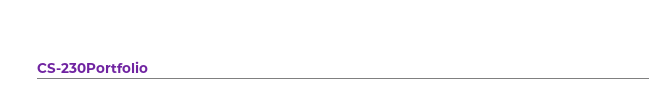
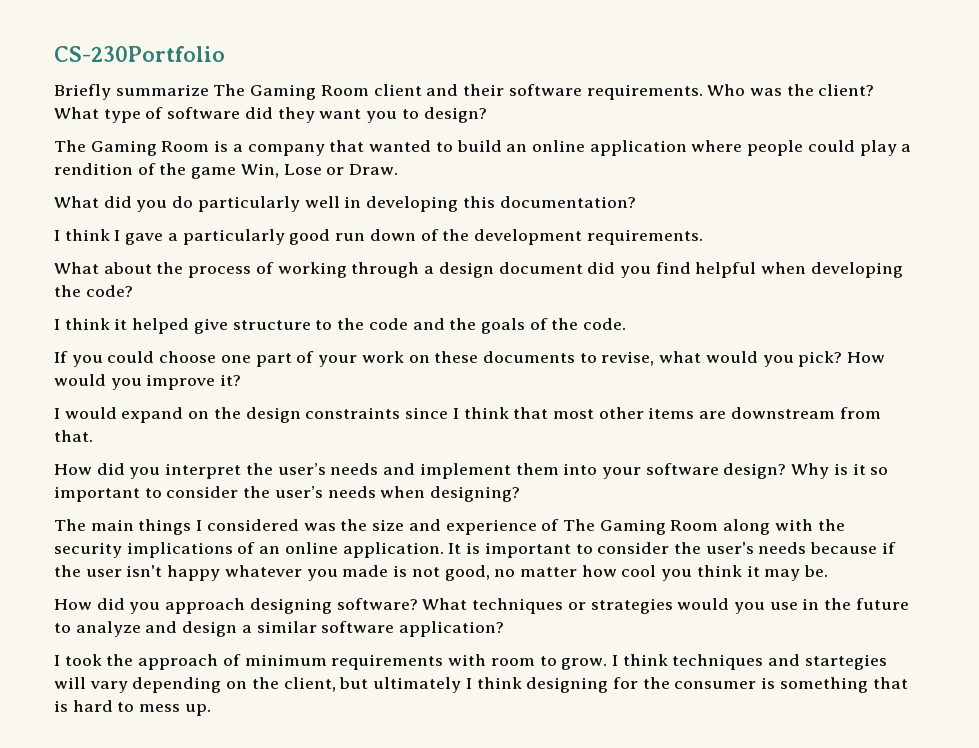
(148, 67) none -> [54,84,875,100] [54,107,487,123] [54,140,912,156] [54,163,399,179] [54,196,636,212] [54,229,703,245] [54,262,903,278] [54,285,133,297] [54,318,627,334] [54,351,886,367] [54,374,242,390] [54,407,881,423] [54,430,93,442] [54,463,889,479] [54,486,521,502] [54,519,845,535] [54,542,896,558] [54,565,829,581] [54,598,909,614] [54,621,505,637] [54,654,887,670] [54,677,908,693] [54,700,211,716] // Briefly summarize The Gaming Room client and their software requirements. Who was the client? What type of software did they want you to design? // The Gaming Room is a company that wanted to build an online application where people could play a rendition of the game Win, Lose or Draw. // What did you do particularly well in developing this documentation? // I think I gave a particularly good run down of the development requirements. // What about the process of working through a design document did you find helpful when developing the code? // I think it helped give structure to the code and the goals of the code. // If you could choose one part of your work on these documents to revise, what would you pick? How would you improve it? // I would expand on the design constraints since I think that most other items are downstream from that. // How did you interpret the user’s needs and implement them into your software design? Why is it so important to consider the user’s needs when designing? // The main things I considered was the size and experience of The Gaming Room along with the security implications of an online application. It is important to consider the user's needs because if the user isn't happy whatever you made is not good, no matter how cool you think it may be. // How did you approach designing software? What techniques or strategies would you use in the future to analyze and design a similar software application? // I took the approach of minimum requirements with room to grow. I think techniques and startegies will vary depending on the client, but ultimately I think designing for the consumer is something that is hard to mess up.

